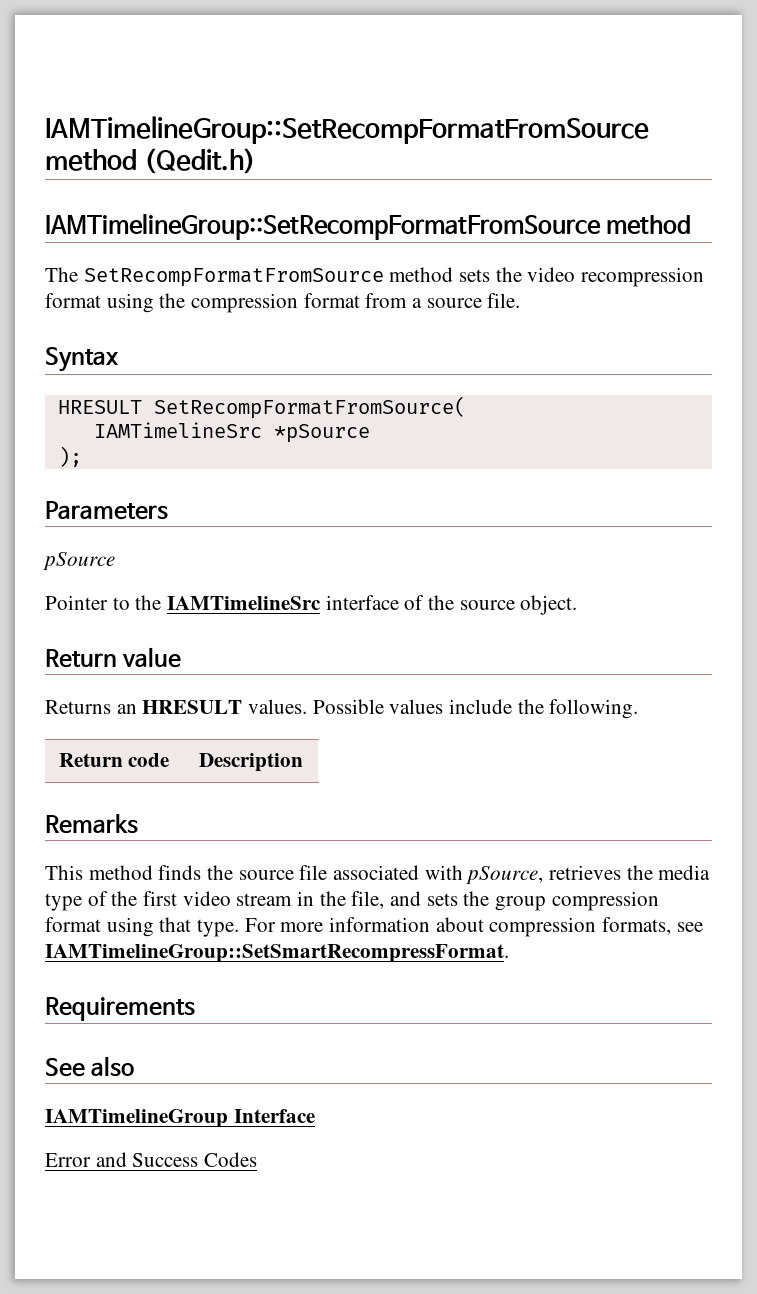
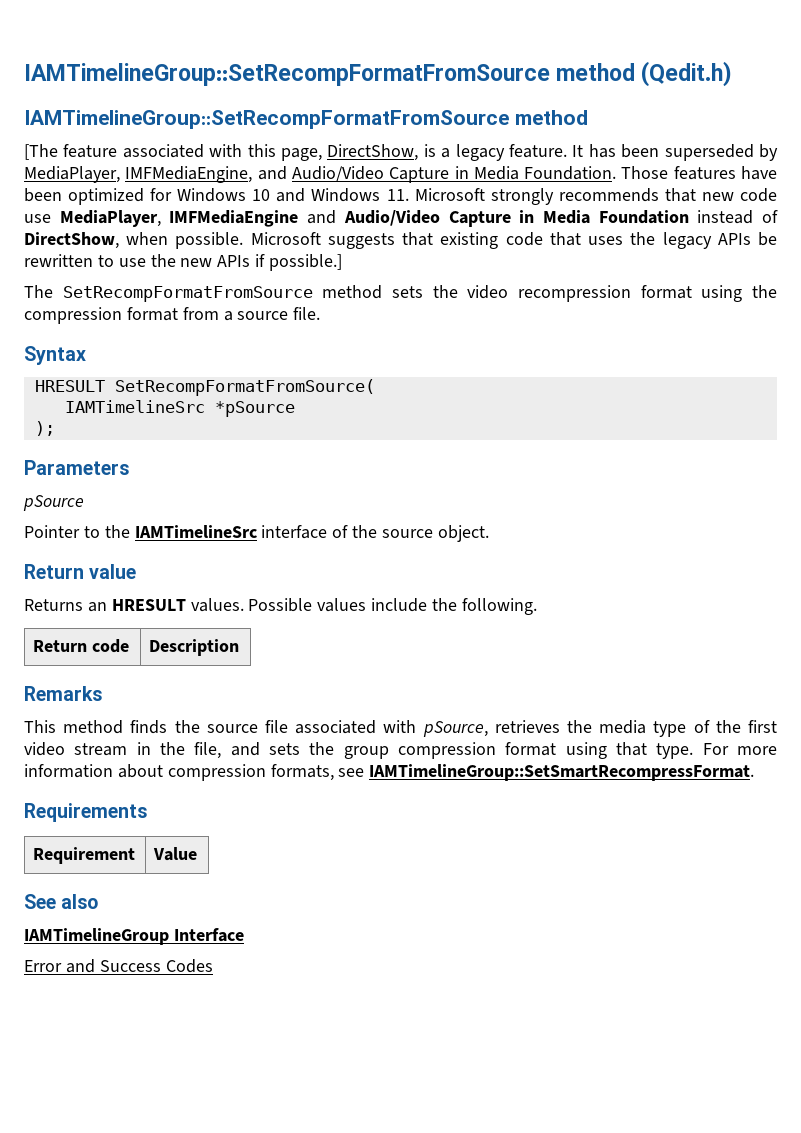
(692, 224) none -> [24,144,778,161] [24,166,777,183] [24,188,778,205] [24,210,779,227] [24,232,778,249] [24,254,343,271] // [The feature associated with this page, DirectShow, is a legacy feature. It has been superseded by MediaPlayer, IMFMediaEngine, and Audio/Video Capture in Media Foundation. Those features have been optimized for Windows 10 and Windows 11. Microsoft strongly recommends that new code use MediaPlayer, IMFMediaEngine and Audio/Video Capture in Media Foundation instead of DirectShow, when possible. Microsoft suggests that existing code that uses the legacy APIs be rewritten to use the new APIs if possible.]
(195, 1009) none -> [33,847,136,864] [153,847,198,861] // Requirement | Value

